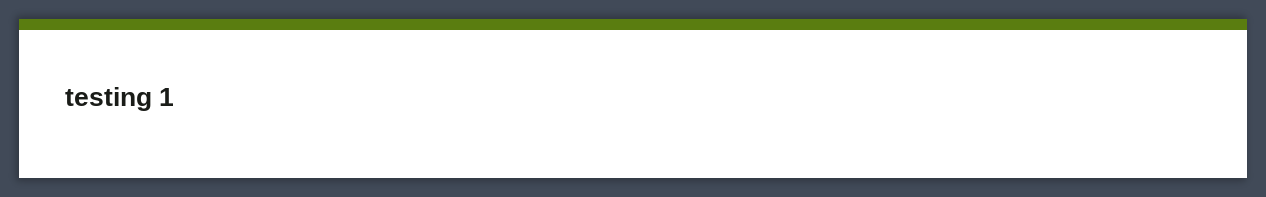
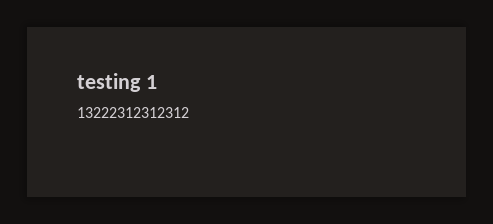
(175, 97) none -> [77,107,189,118] // 13222312312312

